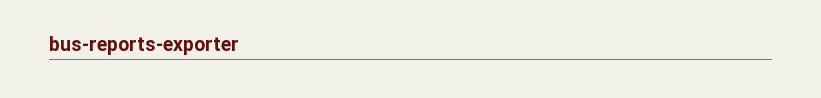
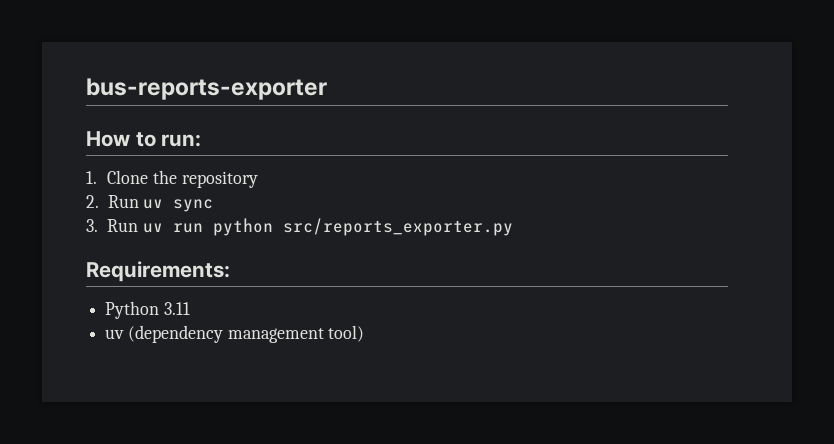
(239, 45) none -> [86,131,202,147] [86,170,258,188] [86,195,214,212] [86,218,513,236] [86,261,230,282] [105,301,190,319] [105,325,365,343] // How to run: // 1. Clone the repository // 2. Run uv sync // 3. Run uv run python src/reports_exporter.py // Requirements: // Python 3.11 // uv (dependency management tool)

